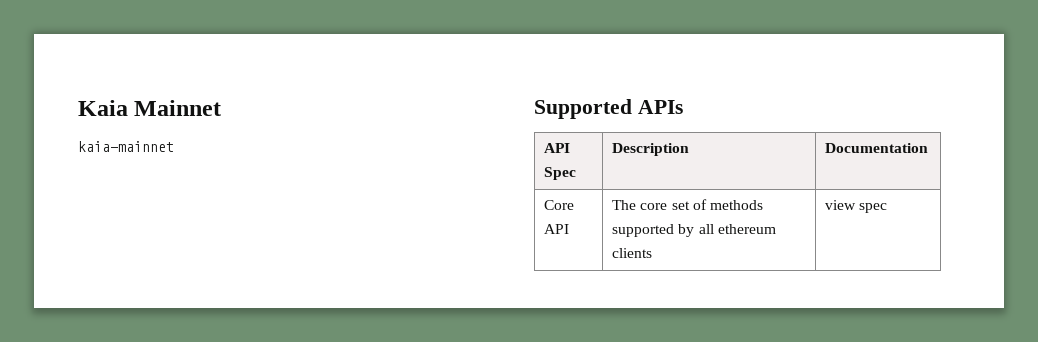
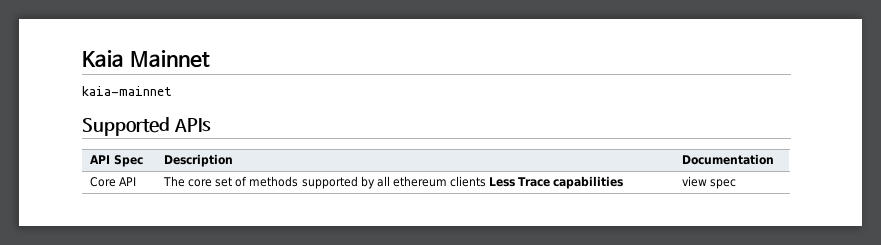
(653, 253) none -> [489,176,624,189] Less Trace capabilities

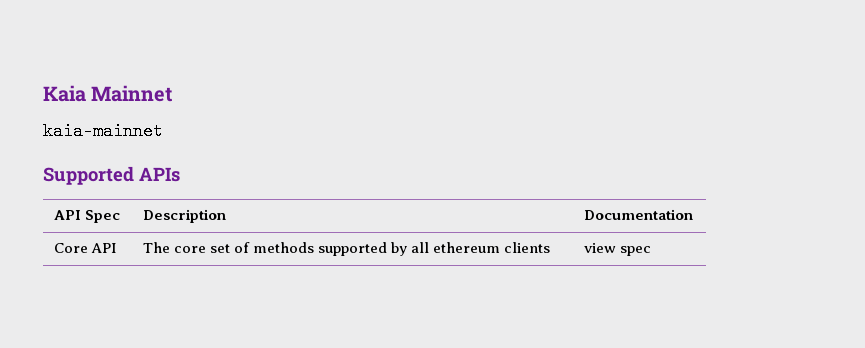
[489,176,624,189] Less Trace capabilities -> (551, 247) none

